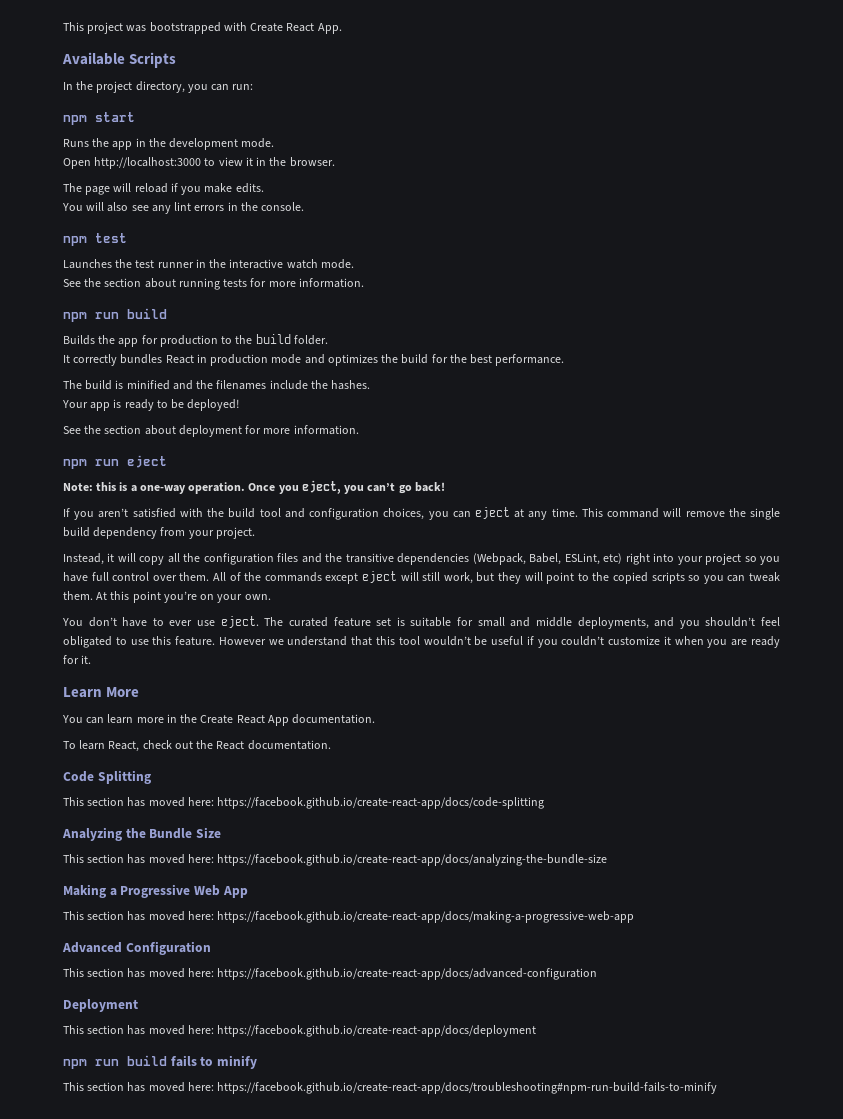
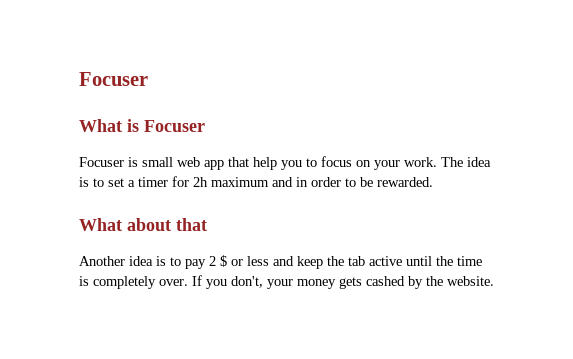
[63,22,342,34] [62,52,177,68] [63,81,254,93] [63,112,135,125] [63,138,275,150] [63,157,335,169] [63,183,264,195] [62,202,305,214] [63,233,127,246] [63,259,354,269] [63,278,364,290] [63,308,167,322] [63,334,328,347] [63,354,565,366] [63,380,371,390] [62,399,240,411] [63,425,359,437] [63,455,167,469] [63,480,445,494] [63,507,781,520] [63,527,255,539] [63,553,781,565] [63,571,781,584] [63,591,271,603] [62,616,780,629] [63,636,780,648] [63,655,92,664] [63,687,140,698] [62,714,376,726] [63,740,331,752] [63,770,151,784] [63,797,545,809] [62,827,221,841] [63,854,608,866] [63,884,248,898] [63,911,635,923] [62,941,211,955] [63,968,598,980] [63,999,138,1012] [63,1025,537,1037] [63,1055,257,1069] [63,1082,718,1094] This project was bootstrapped with Create React App. // Available Scripts // In the project directory, you can run: // npm start // Runs the app in the development mode. // Open http://localhost:3000 to view it in the browser. // The page will reload if you make edits. // You will also see any lint errors in the console. // npm test // Launches the test runner in the interactive watch mode. // See the section about running tests for more information. // npm run build // Builds the app for production to the build folder. // It correctly bundles React in production mode and optimizes the build for the best performance. // The build is minified and the filenames include the hashes. // Your app is ready to be deployed! // See the section about deployment for more information. // npm run eject // Note: this is a one-way operation. Once you eject, you can’t go back! // If you aren’t satisfied with the build tool and configuration choices, you can eject at any time. This command will remove the single build dependency from your project. // Instead, it will copy all the configuration files and the transitive dependencies (Webpack, Babel, ESLint, etc) right into your project so you have full control over them. All of the commands except eject will still work, but they will point to the copied scripts so you can tweak them. At this point you’re on your own. // You don’t have to ever use eject. The curated feature set is suitable for small and middle deployments, and you shouldn’t feel obligated to use this feature. However we understand that this tool wouldn’t be useful if you couldn’t customize it when you are ready for it. // Learn More // You can learn more in the Create React App documentation. // To learn React, check out the React documentation. // Code Splitting // This section has moved here: https://facebook.github.io/create-react-app/docs/code-splitting // Analyzing the Bundle Size // This section has moved here: https://facebook.github.io/create-react-app/docs/analyzing-the-bundle-size // Making a Progressive Web App // This section has moved here: https://facebook.github.io/create-react-app/docs/making-a-progressive-web-app // Advanced Configuration // This section has moved here: https://facebook.github.io/create-react-app/docs/advanced-configuration // Deployment // This section has moved here: https://facebook.github.io/create-react-app/docs/deployment // npm run build fails to minify // This section has moved here: https://facebook.github.io/create-react-app/docs/troubleshooting#npm-run-build-fails-to-minify -> [79,72,148,86] [79,119,205,132] [79,156,491,170] [79,176,433,187] [79,218,207,231] [79,255,482,269] [79,275,494,289] Focuser // What is Focuser // Focuser is small web app that help you to focus on your work. The idea is to set a timer for 2h maximum and in order to be rewarded. // What about that // Another idea is to pay 2 $ or less and keep the tab active until the time is completely over. If you don't, your money gets cashed by the website.

